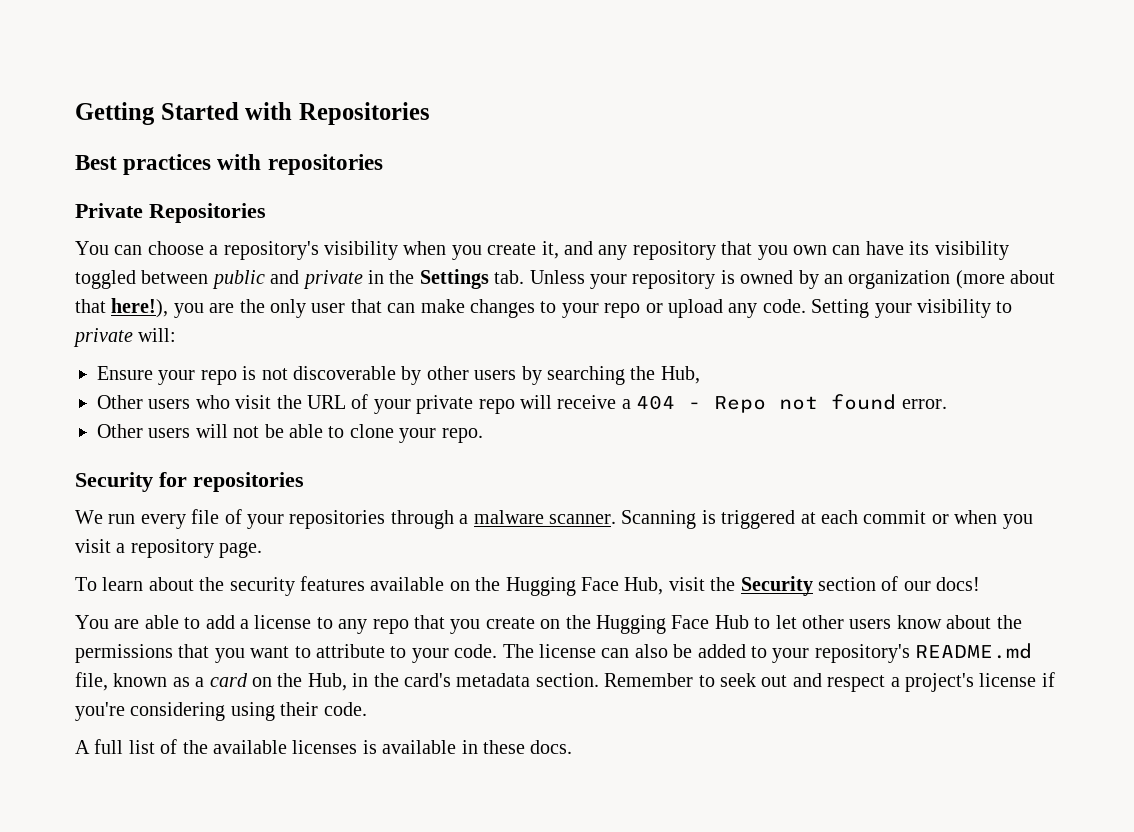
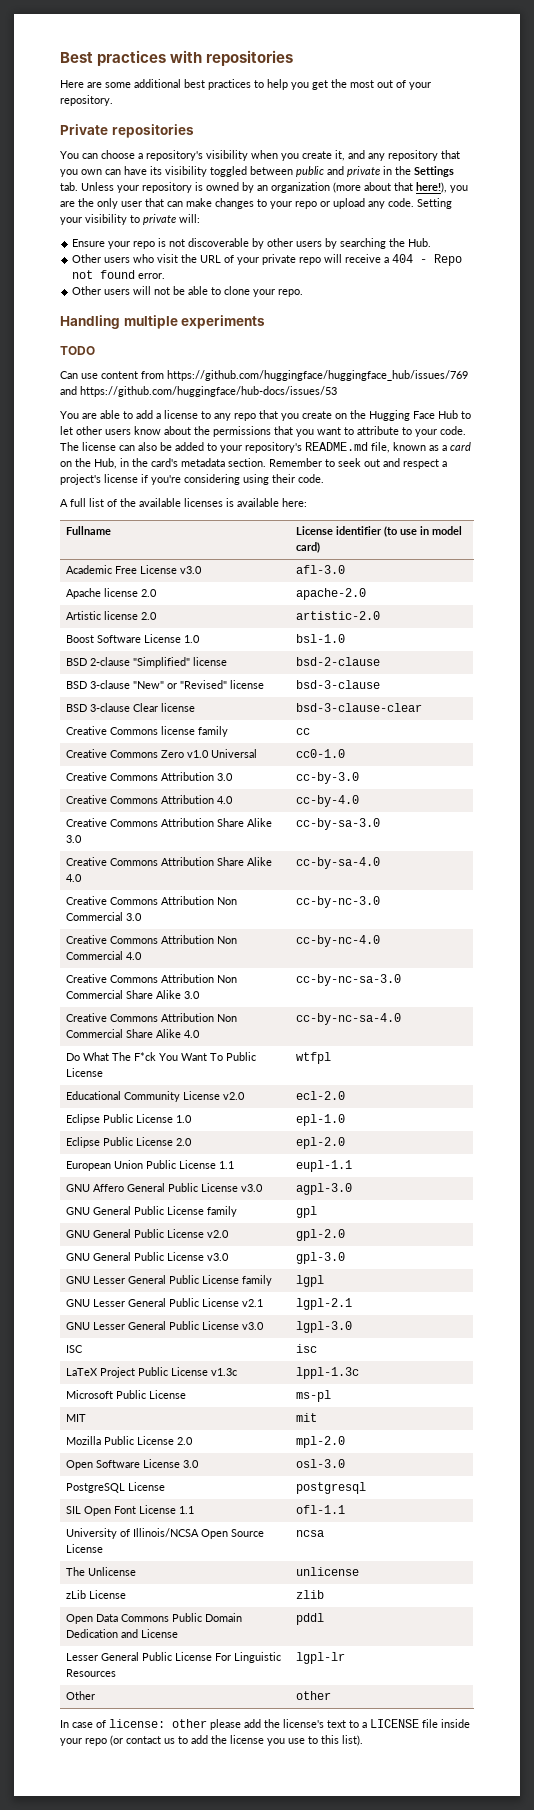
[75,102,430,125] Getting Started with Repositories // -> (60, 57) none
(383, 164) none -> [60,79,431,90] [60,95,113,106] // Here are some additional best practices to help you get the most out of your repository.
[149,203,266,223] Repositories -> [111,124,194,138] repositories
[660,366,700,384] Hub, -> [408,238,432,247] Hub.
[75,472,304,492] [75,509,1033,529] [75,539,263,558] [75,576,981,596] Security for repositories // We run every file of your repositories through a malware scanner. Scanning is triggered at each commit or when you visit a repository page. // To learn about the security features available on the Hugging Face Hub, visit the Security section of our docs! -> [60,315,266,329] [60,346,95,355] [60,370,468,381] [60,386,337,397] Handling multiple experiments // TODO // Can use content from https://github.com/huggingface/huggingface_hub/issues/769 and https://github.com/huggingface/hub-docs/issues/53
[461,740,573,754] in these docs. -> [282,498,307,507] [65,526,111,535] [295,526,462,537] [295,542,320,553] [65,565,202,574] [295,565,345,574] [65,588,157,599] [295,588,366,600] [65,611,157,620] [295,611,380,620] [65,634,200,643] [295,634,345,643] [65,657,227,668] [295,657,380,666] [65,680,264,689] [295,680,380,689] [65,703,195,712] [295,703,422,712] [65,726,228,737] [295,728,310,735] [65,749,257,758] [295,749,345,758] [65,772,233,781] [295,772,359,784] [65,795,233,804] [295,795,359,807] [65,818,272,827] [65,835,82,843] [295,818,380,830] [65,857,272,866] [65,874,82,882] [295,857,380,869] [65,896,237,905] [65,912,142,921] [295,896,380,908] [65,935,237,944] [65,951,142,960] [295,935,380,947] [65,974,237,983] [65,990,200,999] [295,974,401,986] [65,1013,237,1022] [65,1029,200,1038] [295,1013,401,1025] [65,1052,256,1061] [65,1068,103,1077] [295,1052,331,1064] [65,1091,245,1102] [295,1091,345,1100] [65,1114,192,1125] [295,1114,345,1126] [65,1137,192,1148] [295,1137,345,1149] [65,1160,234,1171] [295,1160,352,1172] [65,1183,263,1192] [295,1183,352,1195] [65,1206,237,1217] [295,1206,317,1218] [65,1229,229,1238] [295,1229,345,1241] [65,1252,229,1261] [295,1252,345,1264] [65,1275,272,1286] [295,1275,324,1287] [65,1298,263,1307] [295,1298,352,1310] [65,1321,264,1330] [295,1321,352,1333] [65,1345,83,1353] [295,1344,317,1353] [65,1367,237,1378] [295,1367,359,1379] [65,1390,186,1399] [295,1390,331,1402] [65,1414,86,1422] [295,1413,317,1422] [65,1436,193,1445] [295,1436,345,1448] [65,1459,199,1470] [295,1459,345,1468] [65,1482,165,1493] [295,1482,366,1494] [65,1505,194,1516] [295,1505,345,1514] [65,1528,264,1539] [65,1544,103,1553] [295,1530,324,1537] [65,1567,136,1576] [295,1567,359,1576] [65,1590,126,1599] [295,1590,324,1599] [65,1613,242,1624] [65,1629,178,1638] [295,1613,324,1625] [65,1652,281,1663] [65,1669,116,1677] [295,1652,345,1664] [65,1691,95,1700] [295,1691,331,1700] [60,1719,470,1730] [60,1735,363,1746] here: // Fullname | License identifier (to use in model card) // Academic Free License v3.0 | afl-3.0 // Apache license 2.0 | apache-2.0 // Artistic license 2.0 | artistic-2.0 // Boost Software License 1.0 | bsl-1.0 // BSD 2-clause "Simplified" license | bsd-2-clause // BSD 3-clause "New" or "Revised" license | bsd-3-clause // BSD 3-clause Clear license | bsd-3-clause-clear // Creative Commons license family | cc // Creative Commons Zero v1.0 Universal | cc0-1.0 // Creative Commons Attribution 3.0 | cc-by-3.0 // Creative Commons Attribution 4.0 | cc-by-4.0 // Creative Commons Attribution Share Alike 3.0 | cc-by-sa-3.0 // Creative Commons Attribution Share Alike 4.0 | cc-by-sa-4.0 // Creative Commons Attribution Non Commercial 3.0 | cc-by-nc-3.0 // Creative Commons Attribution Non Commercial 4.0 | cc-by-nc-4.0 // Creative Commons Attribution Non Commercial Share Alike 3.0 | cc-by-nc-sa-3.0 // Creative Commons Attribution Non Commercial Share Alike 4.0 | cc-by-nc-sa-4.0 // Do What The F*ck You Want To Public License | wtfpl // Educational Community License v2.0 | ecl-2.0 // Eclipse Public License 1.0 | epl-1.0 // Eclipse Public License 2.0 | epl-2.0 // European Union Public License 1.1 | eupl-1.1 // GNU Affero General Public License v3.0 | agpl-3.0 // GNU General Public License family | gpl // GNU General Public License v2.0 | gpl-2.0 // GNU General Public License v3.0 | gpl-3.0 // GNU Lesser General Public License family | lgpl // GNU Lesser General Public License v2.1 | lgpl-2.1 // GNU Lesser General Public License v3.0 | lgpl-3.0 // ISC | isc // LaTeX Project Public License v1.3c | lppl-1.3c // Microsoft Public License | ms-pl // MIT | mit // Mozilla Public License 2.0 | mpl-2.0 // Open Software License 3.0 | osl-3.0 // PostgreSQL License | postgresql // SIL Open Font License 1.1 | ofl-1.1 // University of Illinois/NCSA Open Source License | ncsa // The Unlicense | unlicense // zLib License | zlib // Open Data Commons Public Domain Dedication and License | pddl // Lesser General Public License For Linguistic Resources | lgpl-lr // Other | other // In case of license: other please add the license's text to a LICENSE file inside your repo (or contact us to add the license you use to this list).

